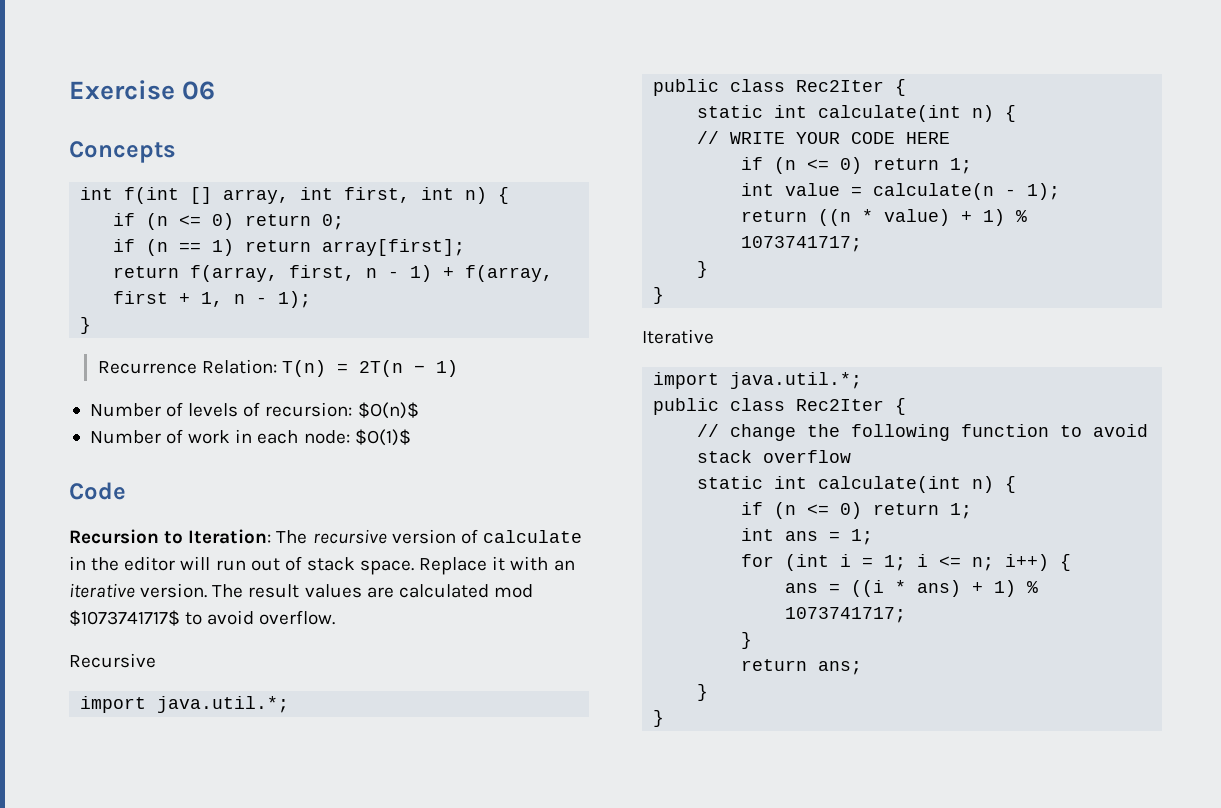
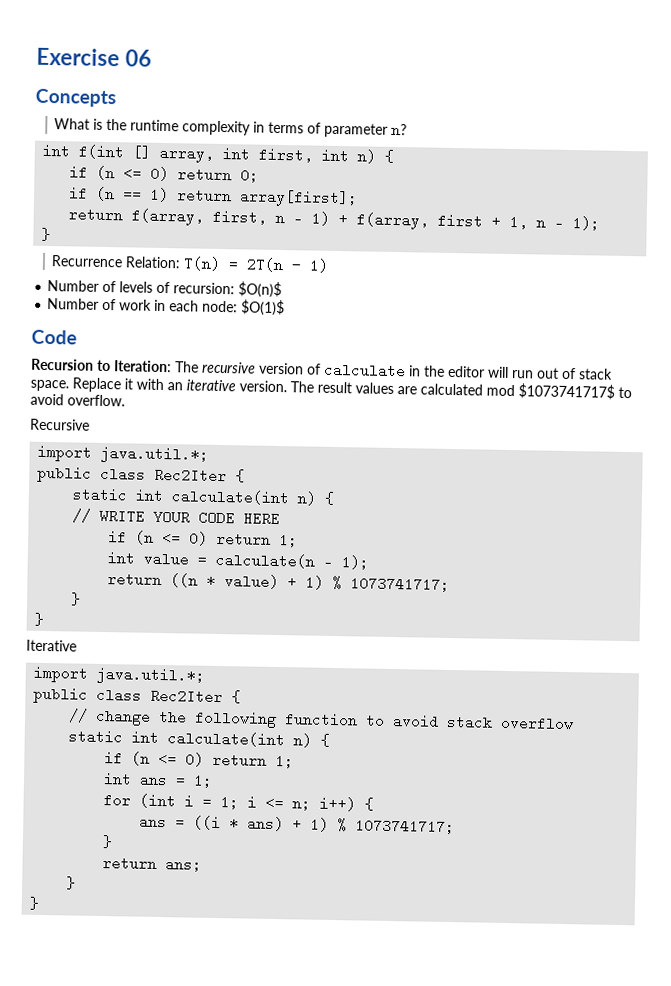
(176, 152) none -> [54,118,408,138] // What is the runtime complexity in terms of parameter n?

